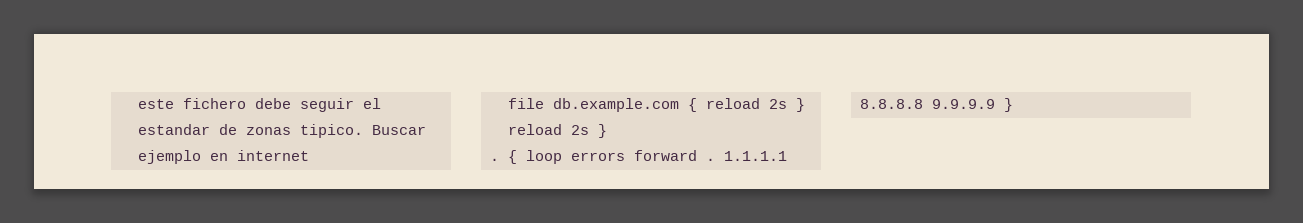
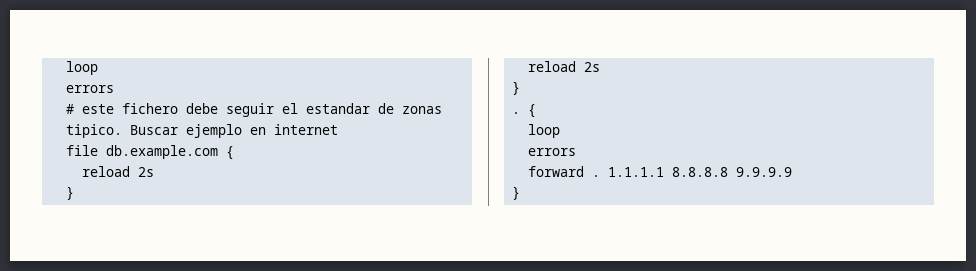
(137, 104) none -> [66,61,99,75] [66,85,115,93] [66,104,75,114] loop // errors // #
[705,98,805,112] [507,124,589,135] reload 2s } reload 2s -> [82,166,155,177] [66,186,75,200] [528,61,601,72] // reload 2s // } // reload 2s //
[525,150,625,164] loop errors -> [528,124,561,138] [528,148,577,156] // loop // errors //
(995, 104) none -> (793, 172) //

